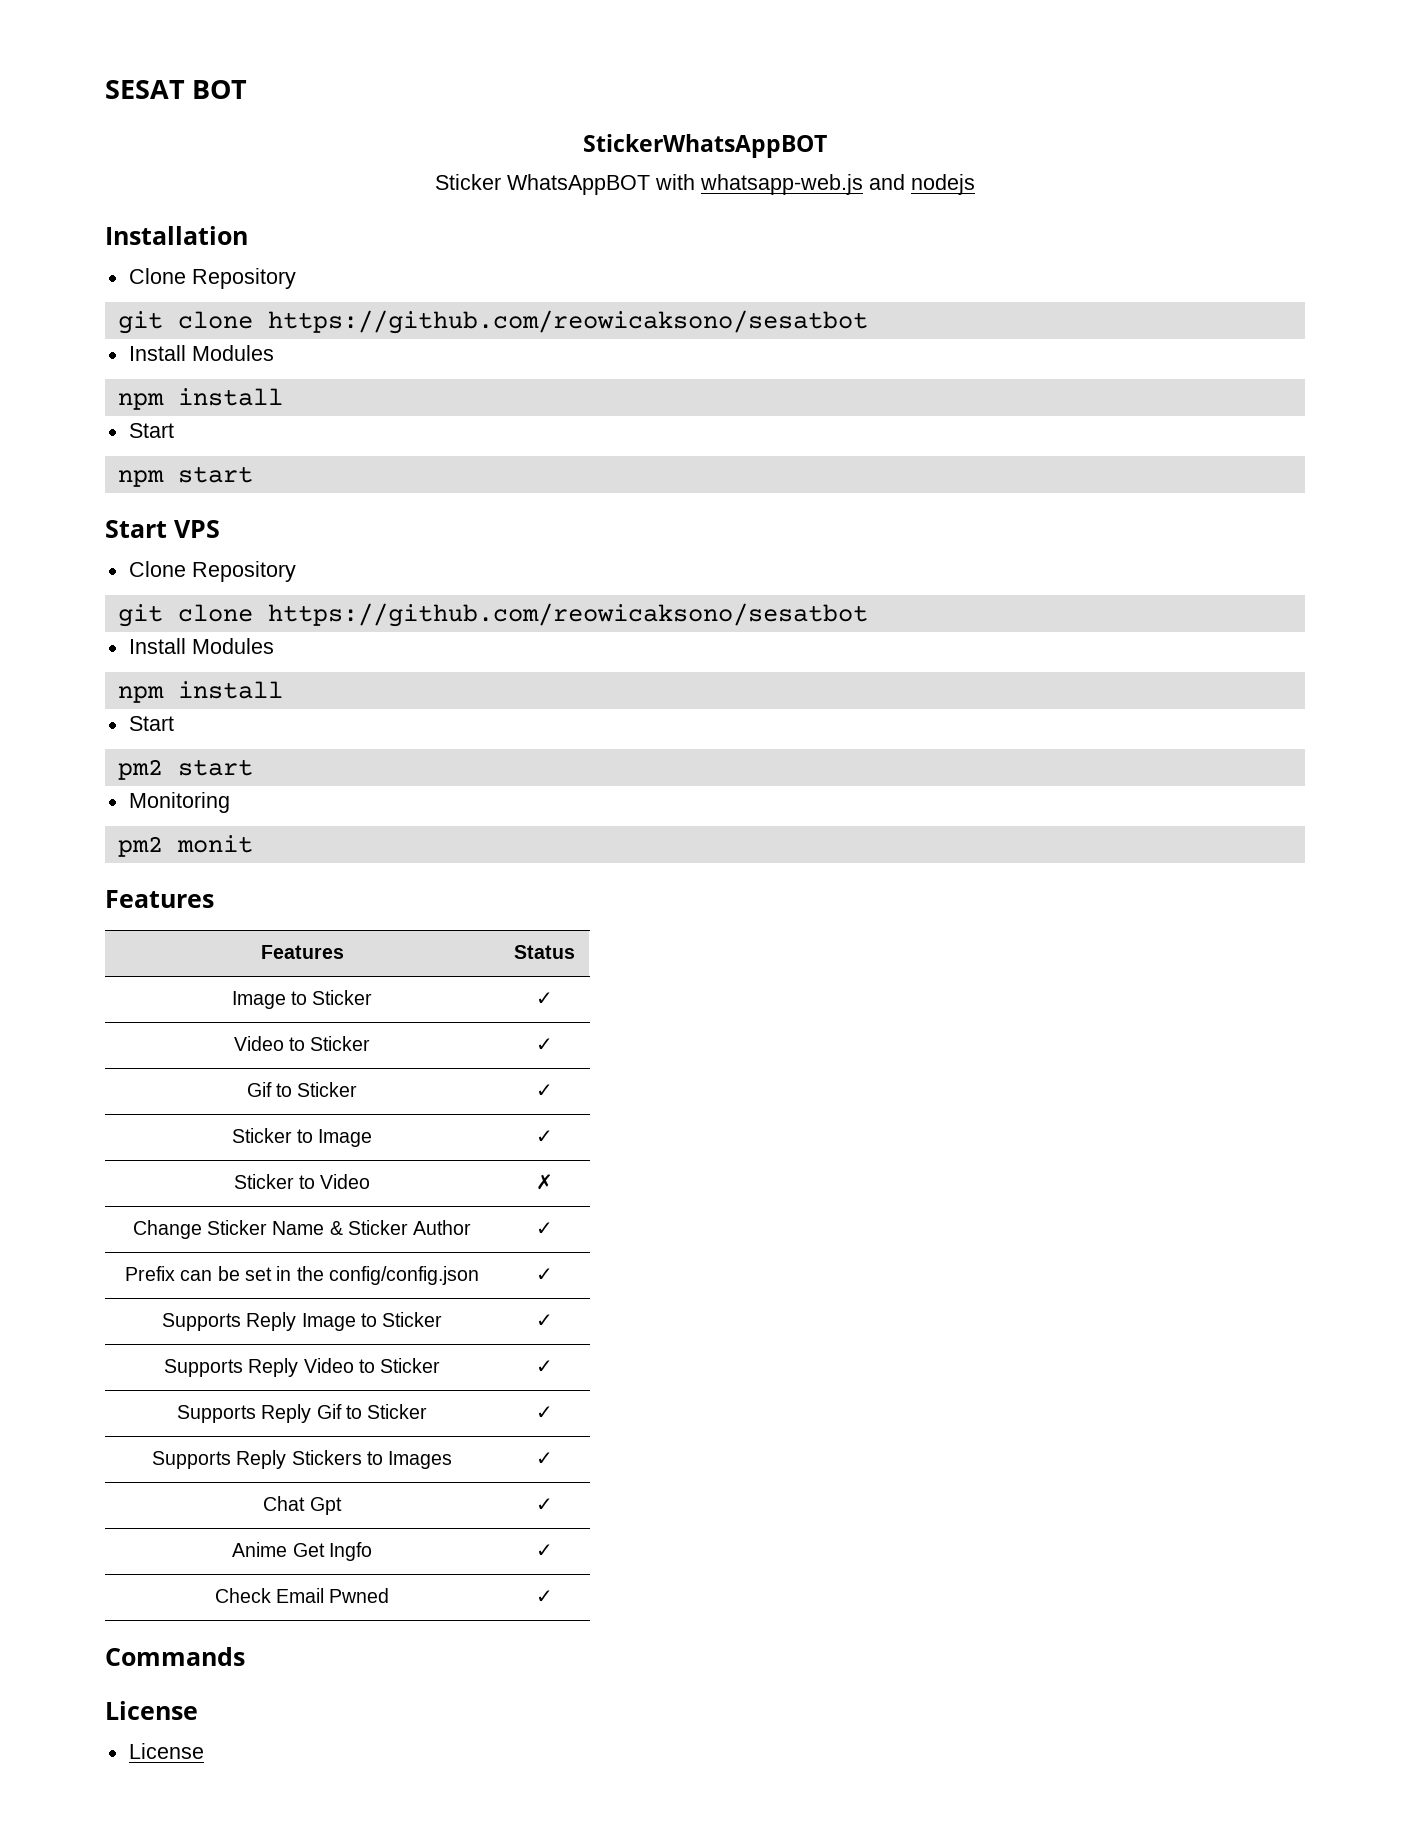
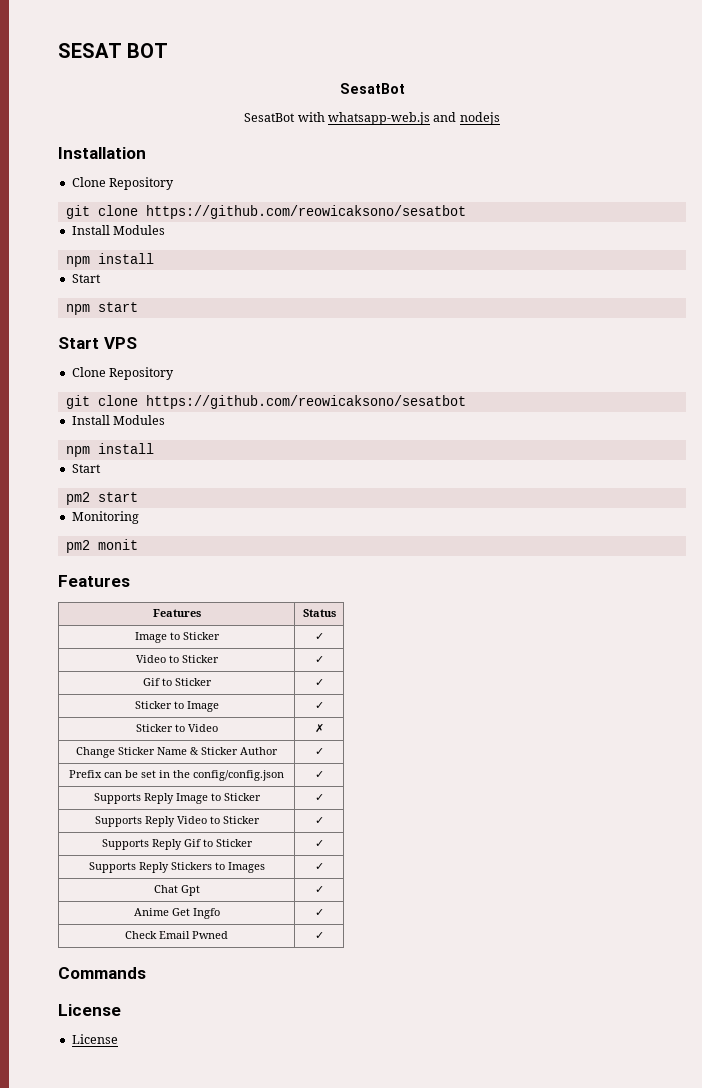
[583,134,828,158] [435,174,650,195] StickerWhatsAppBOT // Sticker WhatsAppBOT -> [339,83,405,94] [244,113,296,122] SesatBot // SesatBot

